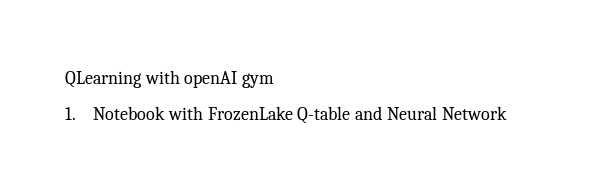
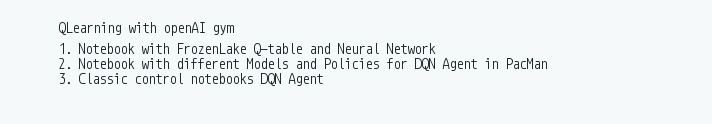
(507, 113) none -> [58,58,547,71] [58,73,323,86] // 2. Notebook with different Models and Policies for DQN Agent in PacMan // 3. Classic control notebooks DQN Agent

